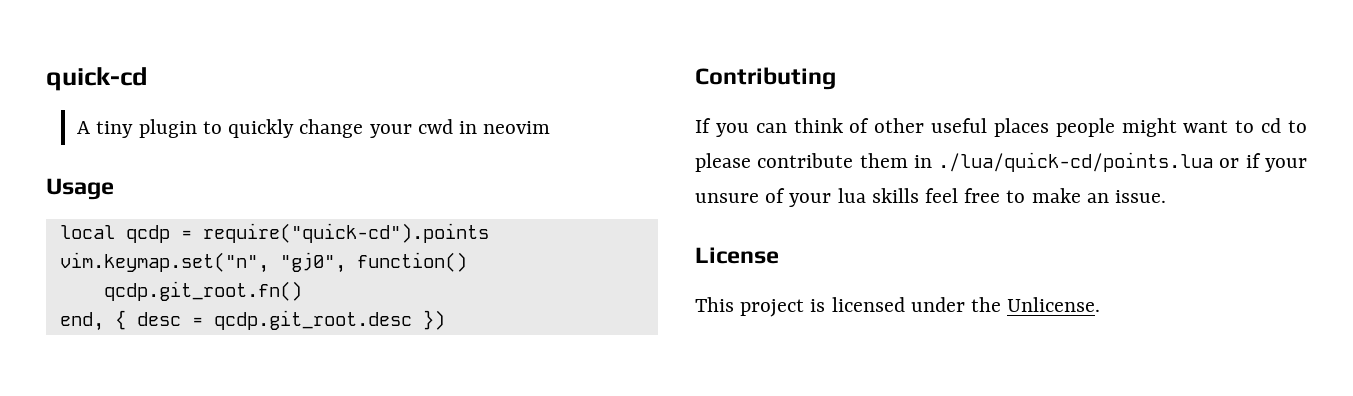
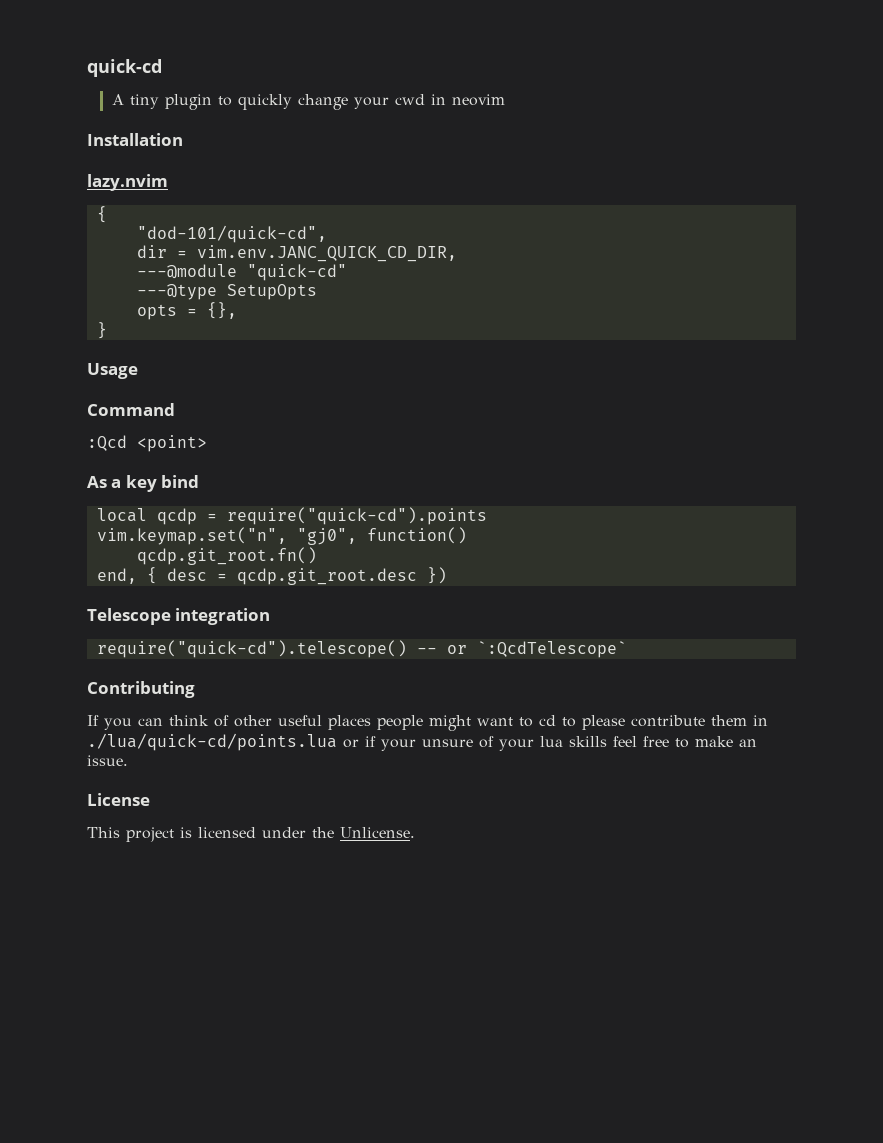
[46,178,114,200] Usage -> [87,133,183,146] [87,174,168,191] [96,206,107,223] [136,225,327,243] [136,245,457,262] [136,264,347,281] [136,284,317,300] [136,302,237,320] [96,322,107,339] [87,363,138,379] [87,403,175,416] [87,435,207,452] [87,475,200,492] Installation // lazy.nvim // { // "dod-101/quick-cd", // dir = vim.env.JANC_QUICK_CD_DIR, // ---@module "quick-cd" // ---@type SetupOpts // opts = {}, // } // Usage // Command // :Qcd <point> // As a key bind
(445, 320) none -> [87,608,271,625] [96,640,627,658] // Telescope integration // require("quick-cd").telescope() -- or `:QcdTelescope`

